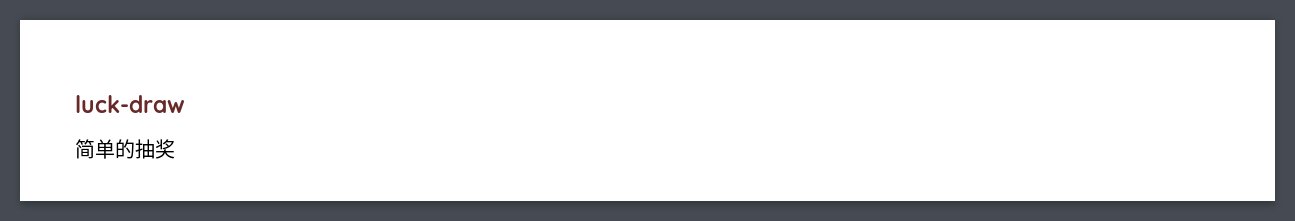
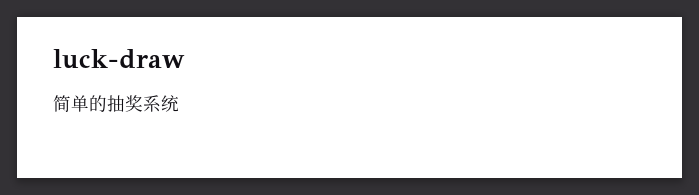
(175, 149) none -> [143,95,179,112] 系统

